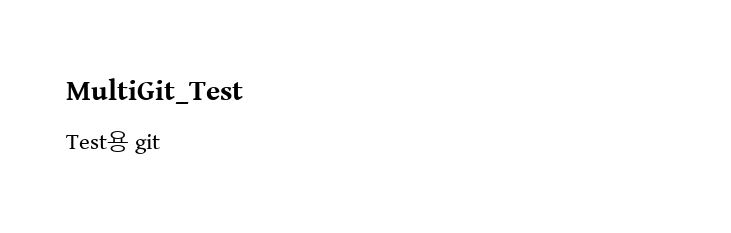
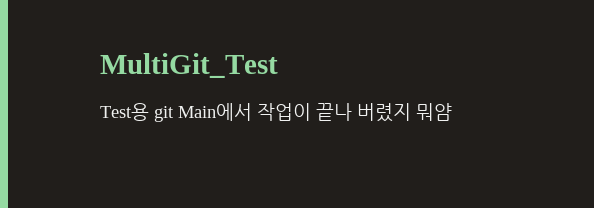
(161, 144) none -> [178,103,452,122] Main에서 작업이 끝나 버렸지 뭐얌

